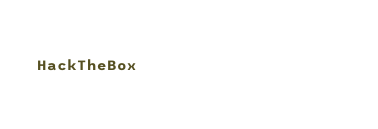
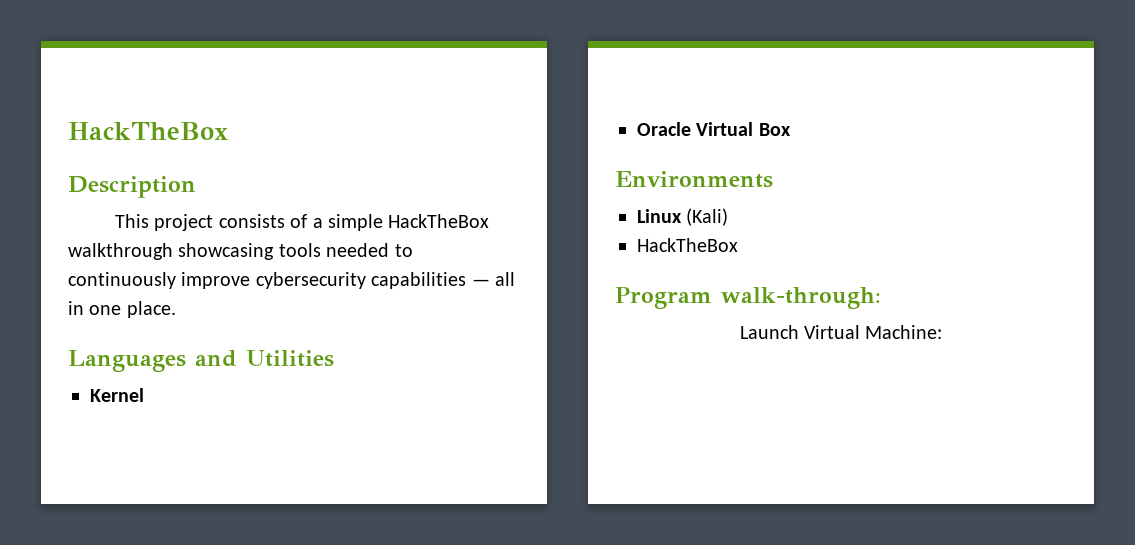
[37,59,137,71] HackTheBox -> [68,122,228,140] [68,176,196,198] [114,214,490,231] [68,243,413,260] [68,272,515,289] [68,301,176,318] [68,350,334,372] [90,388,144,402] [637,122,791,136] [615,171,773,188] [637,208,729,226] [637,238,738,252] [615,287,881,309] [739,325,943,339] HackTheBox // Description // This project consists of a simple HackTheBox walkthrough showcasing tools needed to continuously improve cybersecurity capabilities — all in one place. // Languages and Utilities // Kernel // Oracle Virtual Box // Environments // Linux (Kali) // HackTheBox // Program walk-through: // Launch Virtual Machine:

